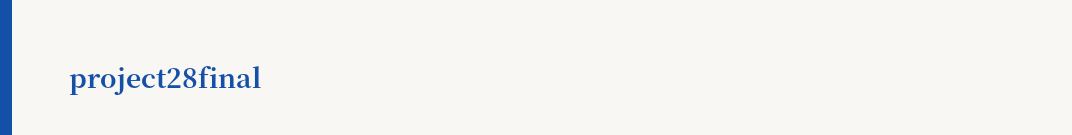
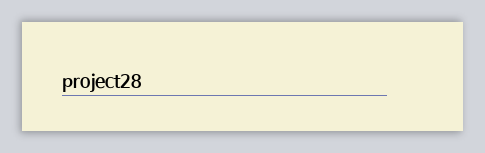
[69,66,261,95] project28final -> [62,73,142,93] project28

